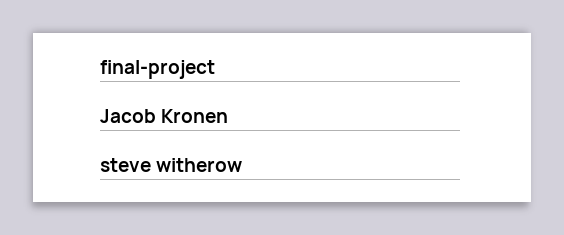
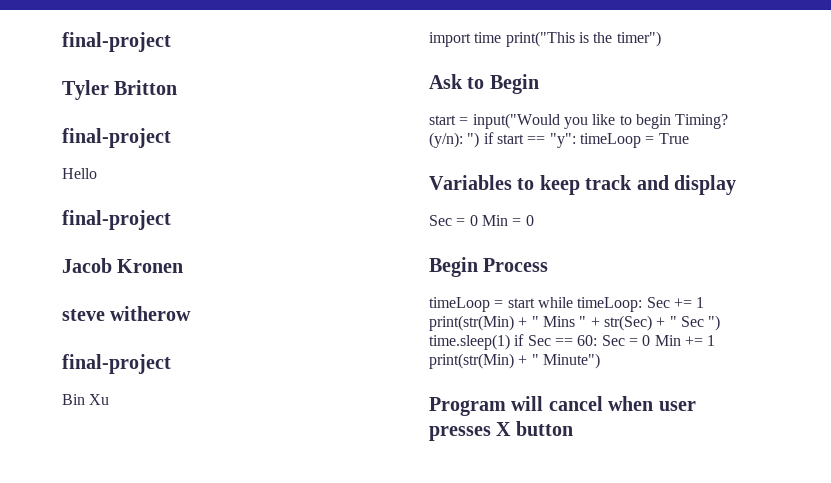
[100,60,215,79] final-project -> [62,32,171,52] [62,80,178,100] [62,128,171,148] [62,168,97,179] [62,210,171,230] final-project // Tyler Britton // final-project // Hello // final-project
(243, 165) none -> [62,354,171,374] [62,394,110,405] [429,31,661,47] [429,74,539,94] [429,113,729,129] [429,132,689,148] [429,175,736,195] [429,215,534,226] [429,257,549,277] [429,297,705,312] [429,315,721,331] [429,334,716,350] [429,353,600,369] [429,396,696,416] [429,421,573,441] // final-project // Bin Xu // import time print("This is the timer") // Ask to Begin // start = input("Would you like to begin Timing? (y/n): ") if start == "y": timeLoop = True // Variables to keep track and display // Sec = 0 Min = 0 // Begin Process // timeLoop = start while timeLoop: Sec += 1 print(str(Min) + " Mins " + str(Sec) + " Sec ") time.sleep(1) if Sec == 60: Sec = 0 Min += 1 print(str(Min) + " Minute") // Program will cancel when user presses X button

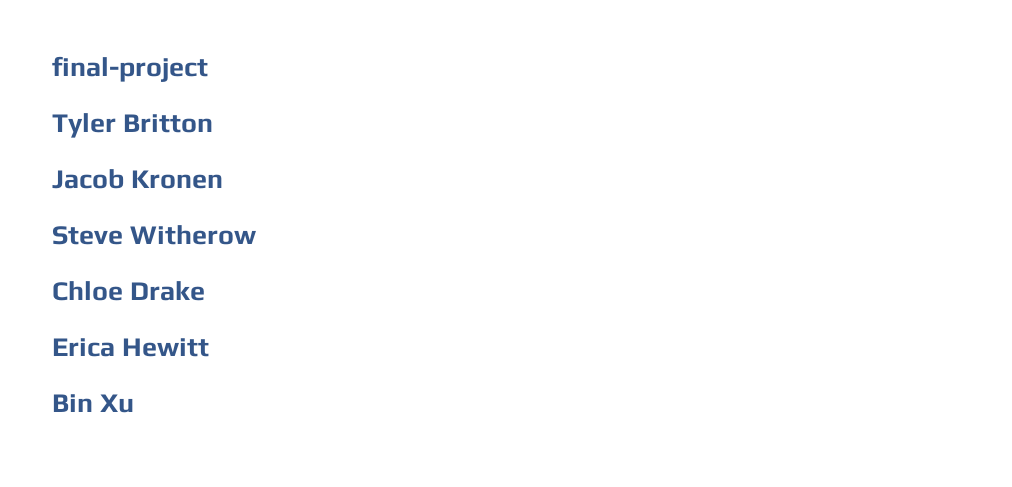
[62,128,171,148] [62,168,97,179] [62,210,171,230] // final-project // Hello // final-project -> (214, 123) none
[62,306,192,321] [62,354,171,374] [62,394,110,405] [429,31,661,47] [429,74,539,94] [429,113,729,129] [429,132,689,148] [429,175,736,195] [429,215,534,226] [429,257,549,277] [429,297,705,312] [429,315,721,331] [429,334,716,350] [429,353,600,369] [429,396,696,416] [429,421,573,441] steve witherow // final-project // Bin Xu // import time print("This is the timer") // Ask to Begin // start = input("Would you like to begin Timing? (y/n): ") if start == "y": timeLoop = True // Variables to keep track and display // Sec = 0 Min = 0 // Begin Process // timeLoop = start while timeLoop: Sec += 1 print(str(Min) + " Mins " + str(Sec) + " Sec ") time.sleep(1) if Sec == 60: Sec = 0 Min += 1 print(str(Min) + " Minute") // Program will cancel when user presses X button -> [52,225,257,245] [52,281,206,301] [52,338,210,357] [52,394,135,413] Steve Witherow // Chloe Drake // Erica Hewitt // Bin Xu

